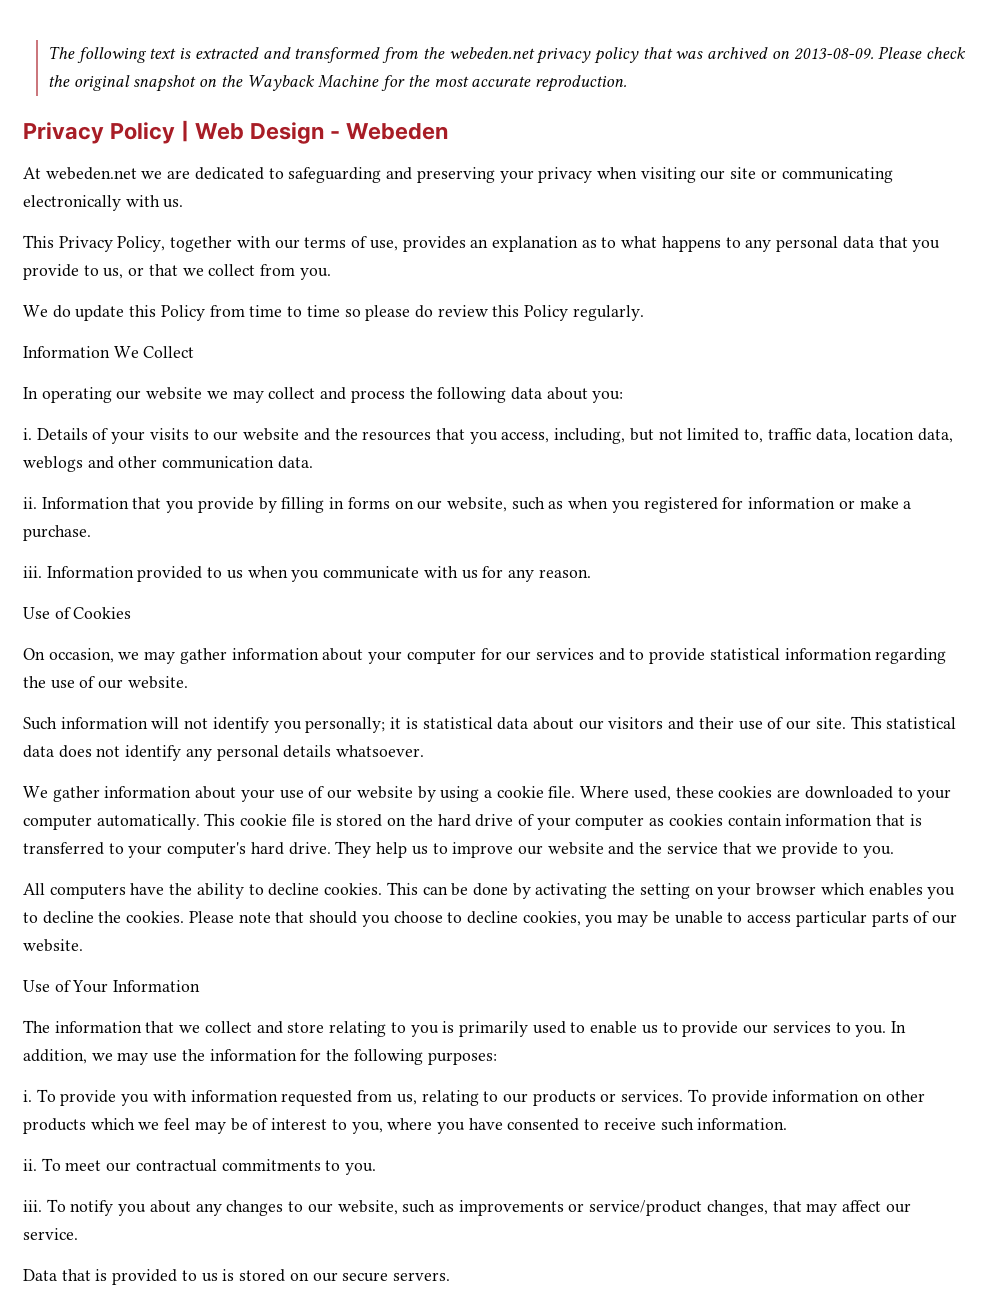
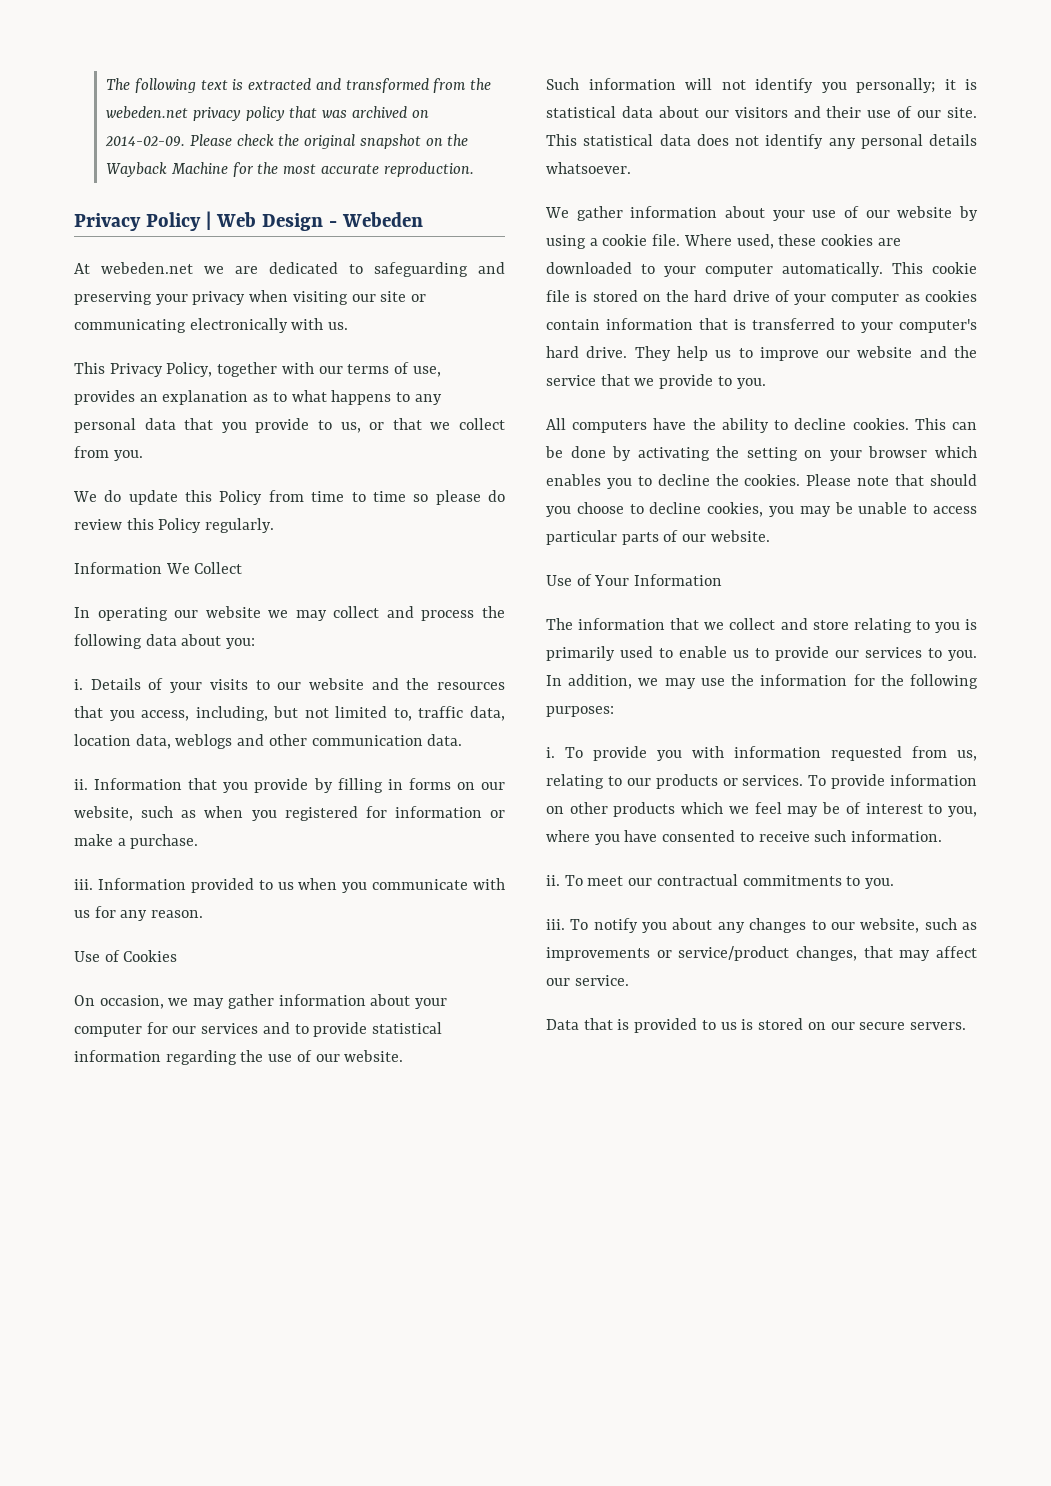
[793,48,874,60] 2013-08-09. -> [105,136,186,147] 2014-02-09.

